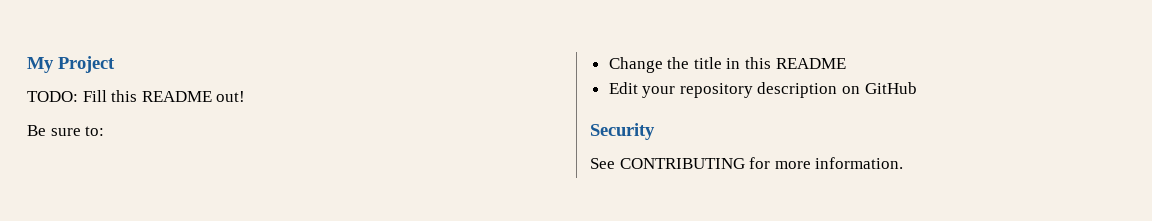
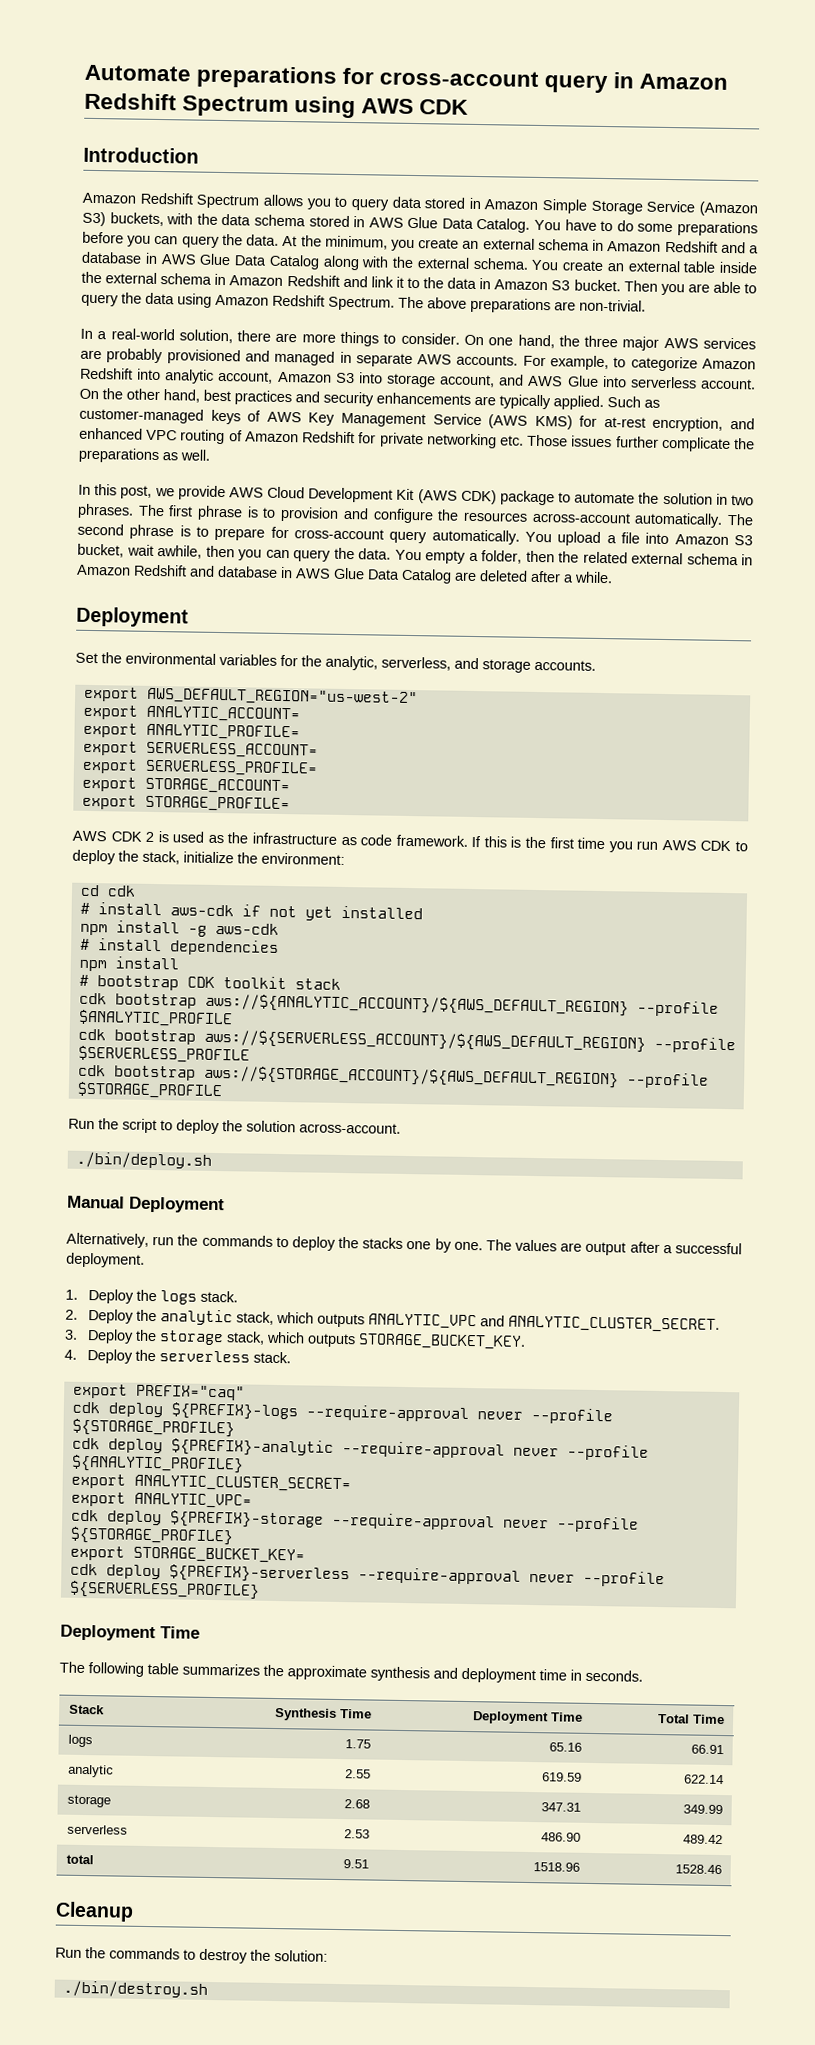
[27,56,115,73] [27,90,246,102] [27,125,105,136] [608,57,846,73] [608,82,917,98] [590,123,655,140] [590,157,904,169] My Project // TODO: Fill this README out! // Be sure to: // Change the title in this README // Edit your repository description on GitHub // Security // See CONTRIBUTING for more information. -> [84,64,729,94] [84,92,470,119] [83,146,199,164] [82,192,758,217] [82,211,758,237] [82,231,759,254] [81,251,757,274] [81,271,758,296] [81,292,646,314] [80,328,756,351] [80,348,756,372] [80,367,756,390] [79,388,660,411] [79,407,756,432] [79,427,755,452] [78,447,210,464] [78,484,754,506] [77,503,754,528] [77,523,754,546] [77,543,753,566] [76,564,613,584] [76,606,189,628] [75,652,596,673] [83,686,418,707] [82,704,300,723] [82,722,300,741] [82,740,318,759] [81,758,318,777] [81,776,290,795] [81,794,290,813] [72,830,748,853] [72,849,345,865] [79,884,136,897] [79,902,423,921] [79,920,279,937] [79,938,279,956] [78,956,179,972] [78,974,341,991] [78,992,719,1017] [77,1009,233,1028] [77,1028,736,1054] [77,1045,250,1064] [77,1064,709,1089] [76,1081,223,1100] [68,1118,401,1135] [75,1151,212,1169] [67,1195,225,1214] [66,1232,742,1256] [66,1252,145,1268] [65,1289,238,1305] [65,1309,720,1333] [64,1329,526,1350] [64,1349,291,1364] [72,1383,245,1401] [71,1401,613,1425] [71,1418,235,1438] [71,1437,649,1461] [70,1454,244,1474] [70,1473,351,1493] [70,1491,252,1509] [70,1509,639,1533] [69,1526,234,1546] [69,1545,305,1564] [69,1563,665,1588] [68,1580,260,1600] [60,1624,200,1642] [59,1661,643,1684] [68,1704,105,1715] [275,1708,373,1721] [473,1711,584,1725] [658,1714,726,1725] [67,1734,93,1748] [345,1739,372,1749] [549,1742,583,1752] [691,1744,725,1755] [67,1764,114,1778] [345,1769,372,1779] [542,1772,583,1782] [684,1774,725,1785] [66,1794,111,1808] [344,1799,371,1809] [541,1802,582,1812] [683,1804,724,1815] [66,1824,128,1835] [344,1829,371,1839] [541,1832,582,1842] [683,1834,724,1845] [65,1854,94,1865] [343,1859,370,1869] [533,1862,581,1872] [675,1864,723,1875] [55,1901,134,1922] [55,1947,328,1964] [62,1980,208,1998] Automate preparations for cross-account query in Amazon Redshift Spectrum using AWS CDK // Introduction // Amazon Redshift Spectrum allows you to query data stored in Amazon Simple Storage Service (Amazon S3) buckets, with the data schema stored in AWS Glue Data Catalog. You have to do some preparations before you can query the data. At the minimum, you create an external schema in Amazon Redshift and a database in AWS Glue Data Catalog along with the external schema. You create an external table inside the external schema in Amazon Redshift and link it to the data in Amazon S3 bucket. Then you are able to query the data using Amazon Redshift Spectrum. The above preparations are non-trivial. // In a real-world solution, there are more things to consider. On one hand, the three major AWS services are probably provisioned and managed in separate AWS accounts. For example, to categorize Amazon Redshift into analytic account, Amazon S3 into storage account, and AWS Glue into serverless account. On the other hand, best practices and security enhancements are typically applied. Such as customer-managed keys of AWS Key Management Service (AWS KMS) for at-rest encryption, and enhanced VPC routing of Amazon Redshift for private networking etc. Those issues further complicate the preparations as well. // In this post, we provide AWS Cloud Development Kit (AWS CDK) package to automate the solution in two phrases. The first phrase is to provision and configure the resources across-account automatically. The second phrase is to prepare for cross-account query automatically. You upload a file into Amazon S3 bucket, wait awhile, then you can query the data. You empty a folder, then the related external schema in Amazon Redshift and database in AWS Glue Data Catalog are deleted after a while. // Deployment // Set the environmental variables for the analytic, serverless, and storage accounts. // export AWS_DEFAULT_REGION="us-west-2" // export ANALYTIC_ACCOUNT= // export ANALYTIC_PROFILE= // export SERVERLESS_ACCOUNT= // export SERVERLESS_PROFILE= // export STORAGE_ACCOUNT= // export STORAGE_PROFILE= // AWS CDK 2 is used as the infrastructure as code framework. If this is the first time you run AWS CDK to deploy the stack, initialize the environment: // cd cdk // # install aws-cdk if not yet installed // npm install -g aws-cdk // # install dependencies // npm install // # bootstrap CDK toolkit stack // cdk bootstrap aws://${ANALYTIC_ACCOUNT}/${AWS_DEFAULT_REGION} --profile $ANALYTIC_PROFILE // cdk bootstrap aws://${SERVERLESS_ACCOUNT}/${AWS_DEFAULT_REGION} --profile $SERVERLESS_PROFILE // cdk bootstrap aws://${STORAGE_ACCOUNT}/${AWS_DEFAULT_REGION} --profile $STORAGE_PROFILE // Run the script to deploy the solution across-account. // ./bin/deploy.sh // Manual Deployment // Alternatively, run the commands to deploy the stacks one by one. The values are output after a successful deployment. // 1. Deploy the logs stack. // 2. Deploy the analytic stack, which outputs ANALYTIC_VPC and ANALYTIC_CLUSTER_SECRET. // 3. Deploy the storage stack, which outputs STORAGE_BUCKET_KEY. // 4. Deploy the serverless stack. // export PREFIX="caq" // cdk deploy ${PREFIX}-logs --require-approval never --profile ${STORAGE_PROFILE} // cdk deploy ${PREFIX}-analytic --require-approval never --profile ${ANALYTIC_PROFILE} // export ANALYTIC_CLUSTER_SECRET= // export ANALYTIC_VPC= // cdk deploy ${PREFIX}-storage --require-approval never --profile ${STORAGE_PROFILE} // export STORAGE_BUCKET_KEY= // cdk deploy ${PREFIX}-serverless --require-approval never --profile ${SERVERLESS_PROFILE} // Deployment Time // The following table summarizes the approximate synthesis and deployment time in seconds. // Stack | Synthesis Time | Deployment Time | Total Time // logs | 1.75 | 65.16 | 66.91 // analytic | 2.55 | 619.59 | 622.14 // storage | 2.68 | 347.31 | 349.99 // serverless | 2.53 | 486.90 | 489.42 // total | 9.51 | 1518.96 | 1528.46 // Cleanup // Run the commands to destroy the solution: // ./bin/destroy.sh

